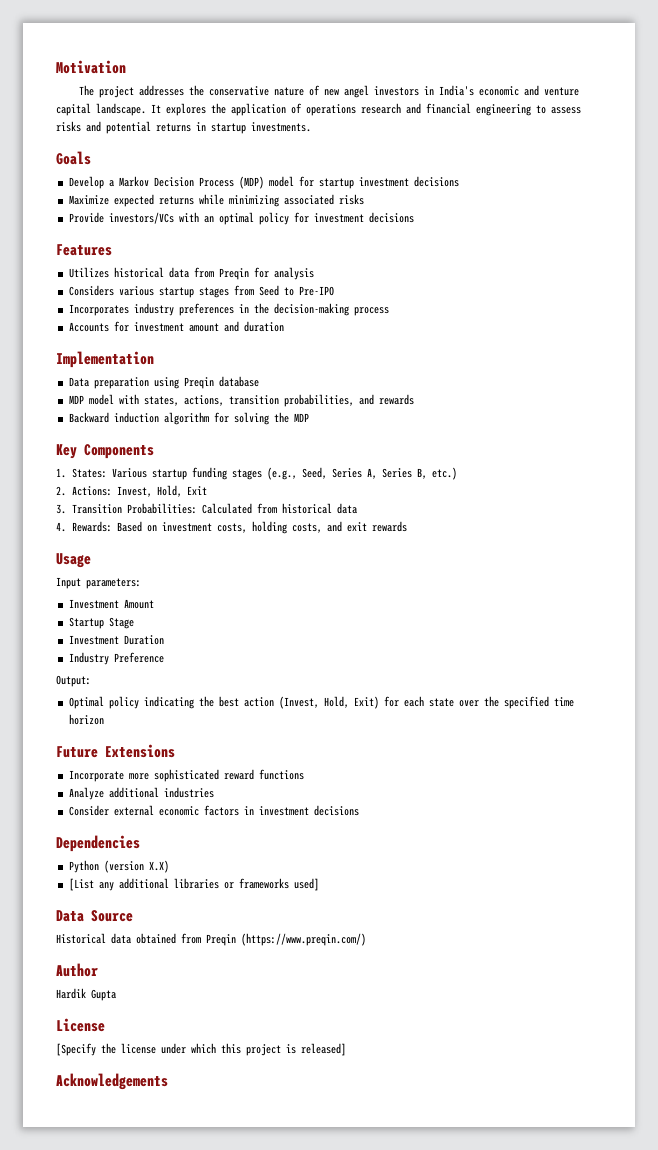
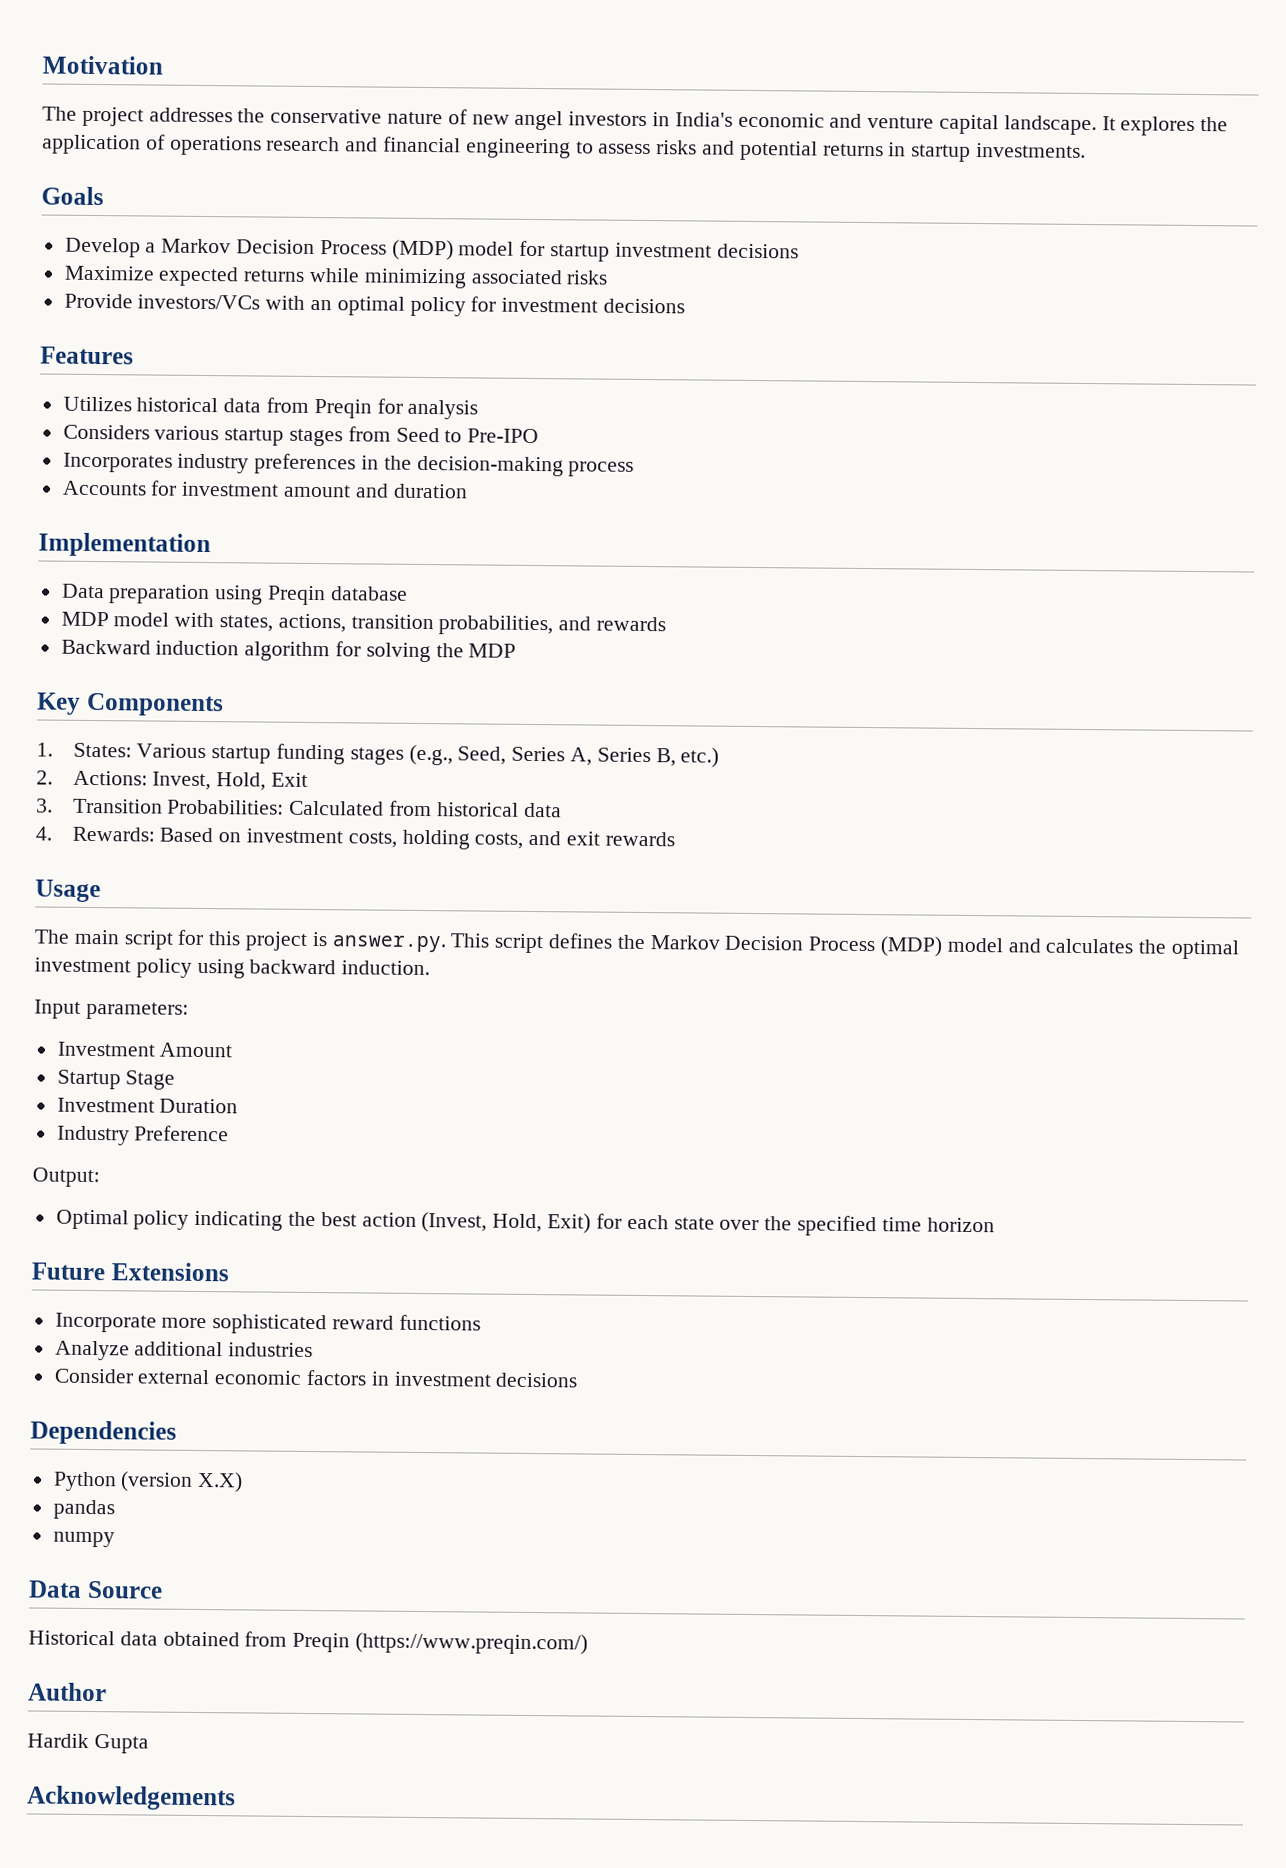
(91, 560) none -> [34,929,1240,960] [34,957,431,979] // The main script for this project is answer.py. This script defines the Markov Decision Process (MDP) model and calculates the optimal investment policy using backward induction.
[68,878,319,891] [List any additional libraries or frameworks used] -> [52,1499,115,1520] [52,1531,115,1548] pandas // numpy
[56,1018,105,1032] [56,1043,346,1056] // License // [Specify the license under which this project is released] -> (149, 1744) none

